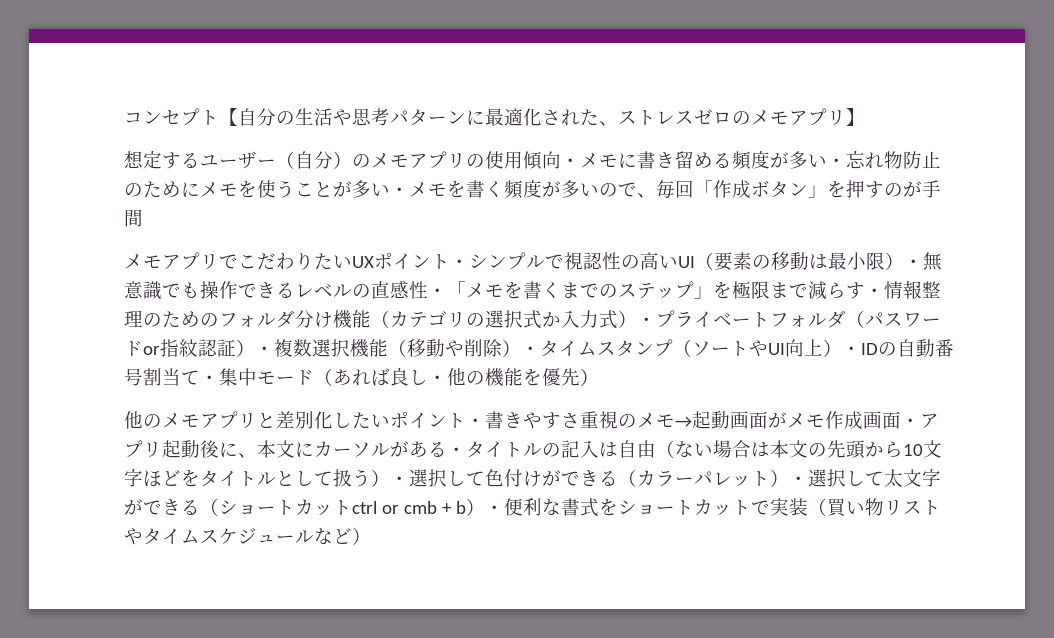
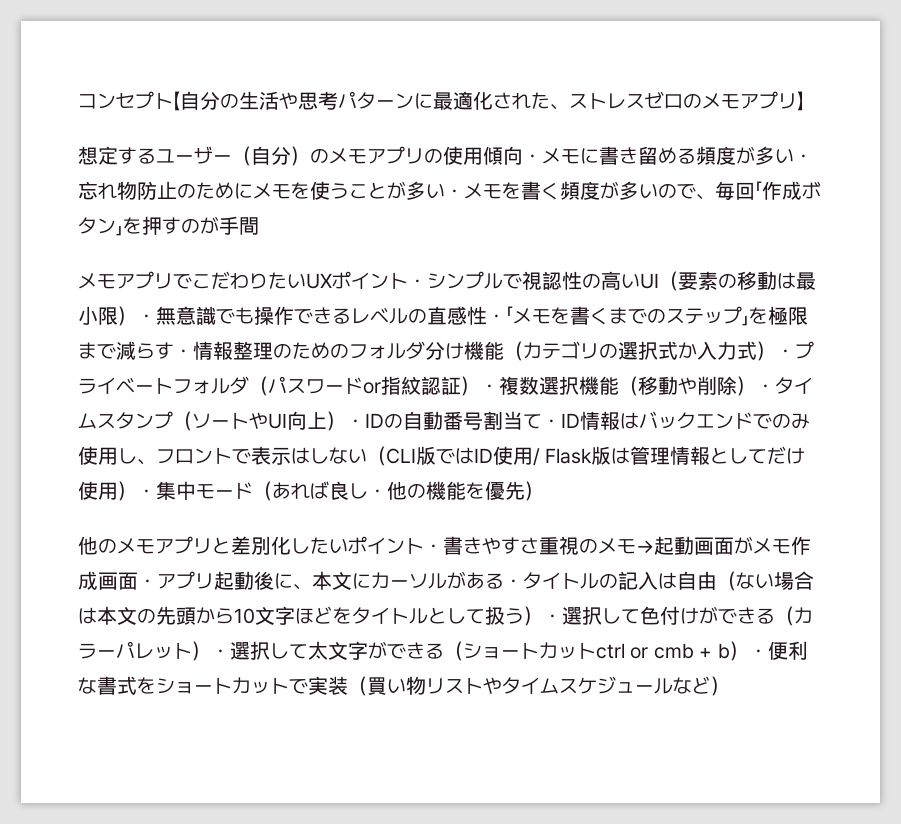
(219, 379) none -> [561,411,810,430] [78,446,806,466] [78,481,156,501] ID情報はバックエンドでのみ使用し、フロントで表示はしない（CLI版ではID使用/ Flask版は管理情報としてだけ使用）・

